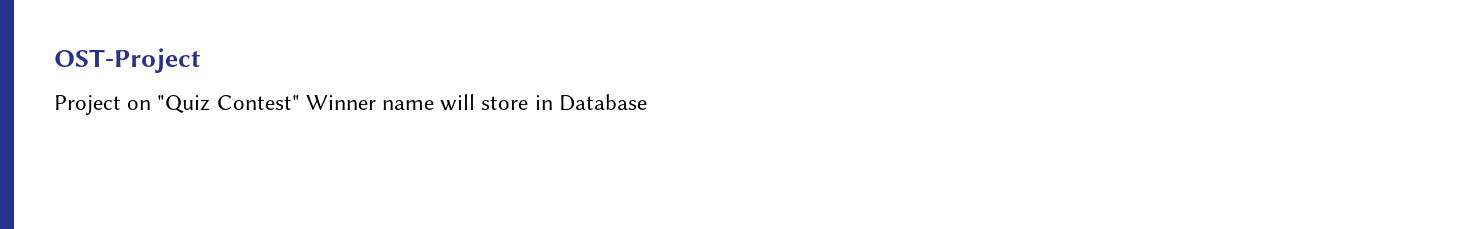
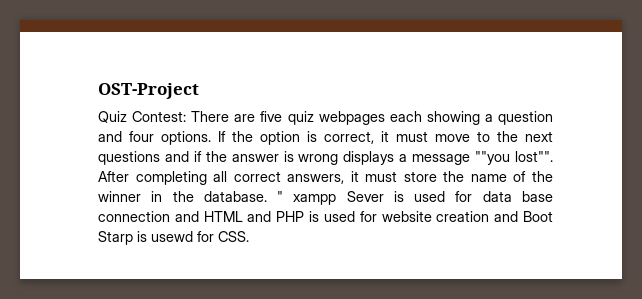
[54,94,647,115] Project on "Quiz Contest" Winner name will store in Database -> [98,111,553,125] [98,131,553,145] [98,151,554,165] [98,171,553,185] [98,191,553,205] [98,211,553,222] [98,231,249,245] Quiz Contest: There are five quiz webpages each showing a question and four options. If the option is correct, it must move to the next questions and if the answer is wrong displays a message ""you lost"". After completing all correct answers, it must store the name of the winner in the database. " xampp Sever is used for data base connection and HTML and PHP is used for website creation and Boot Starp is usewd for CSS.

